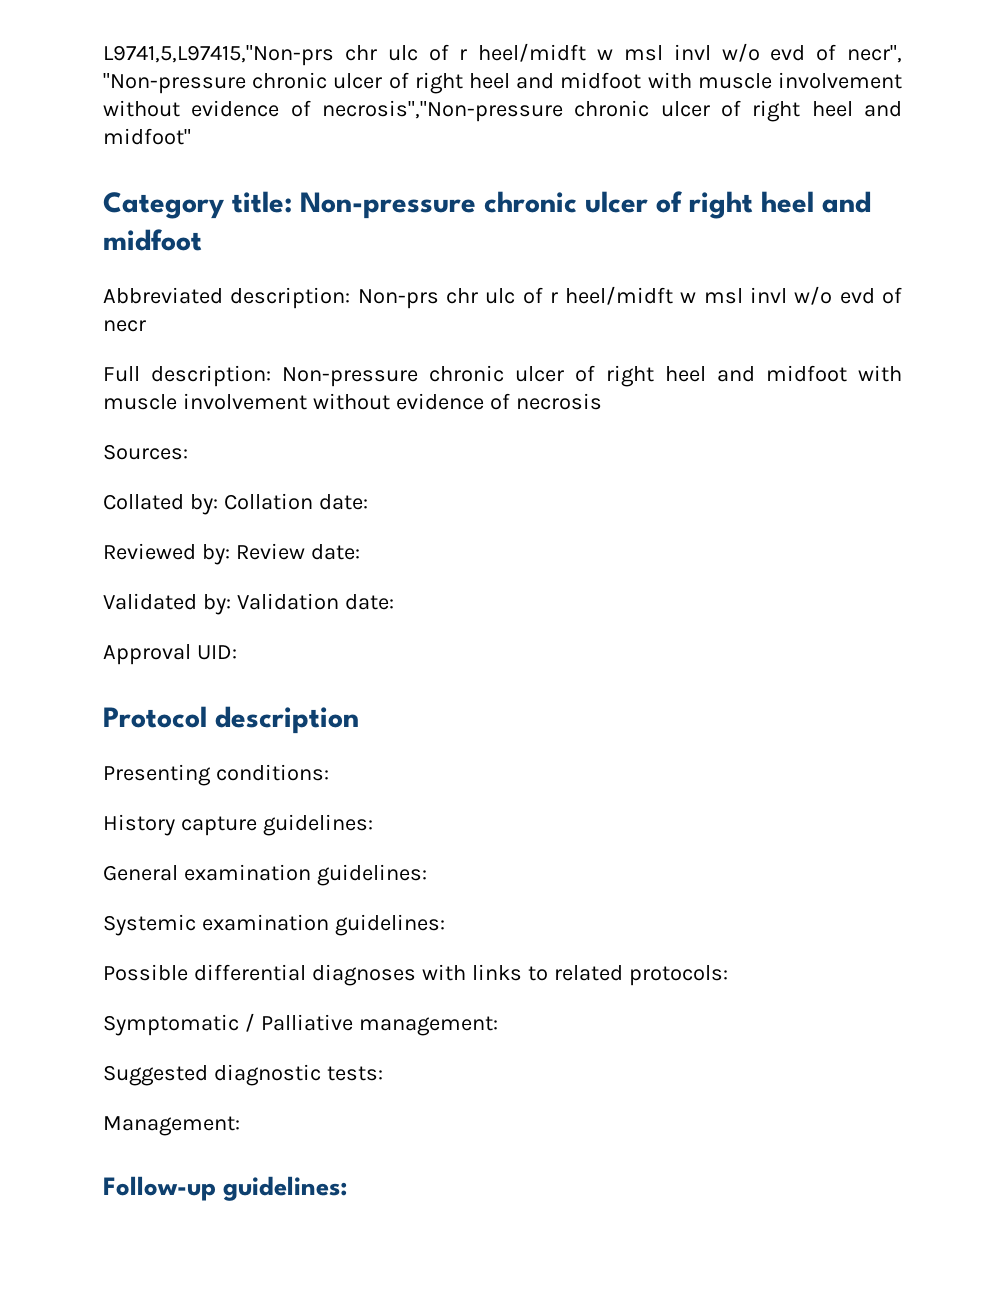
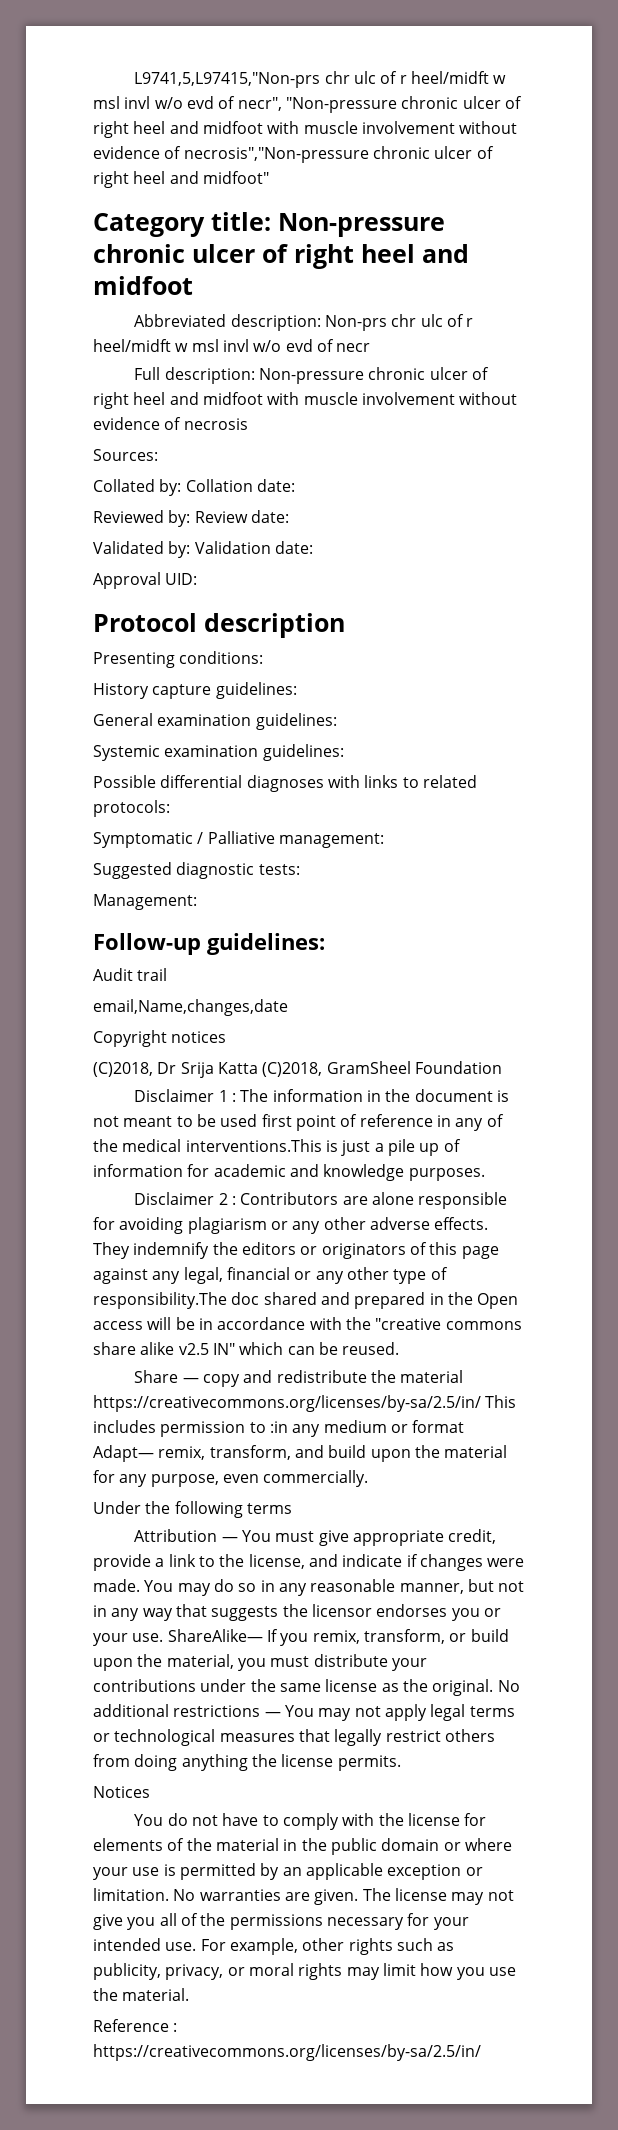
(349, 1188) none -> [93,968,168,981] [93,999,288,1016] [93,1030,227,1047] [93,1061,502,1078] [134,1089,510,1102] [93,1114,504,1131] [93,1139,461,1156] [93,1164,485,1181] [134,1192,508,1209] [93,1217,489,1234] [93,1242,499,1259] [93,1267,448,1284] [93,1292,519,1309] [93,1317,522,1330] [93,1342,400,1355] [134,1370,464,1387] [93,1395,517,1412] [93,1420,465,1437] [93,1445,508,1462] [93,1470,369,1487] [93,1501,292,1518] [134,1529,497,1546] [93,1554,525,1571] [93,1579,525,1596] [93,1604,501,1621] [93,1629,509,1646] [93,1654,427,1671] [93,1679,520,1696] [93,1704,515,1721] [93,1729,495,1746] [93,1754,401,1771] [93,1786,150,1798] [134,1813,487,1830] [93,1838,512,1855] [93,1863,483,1880] [93,1888,514,1905] [93,1913,469,1930] [93,1938,455,1955] [93,1963,516,1980] [93,1988,190,2001] [93,2019,178,2032] [93,2044,481,2061] // Audit trail // email,Name,changes,date // Copyright notices // (C)2018, Dr Srija Katta (C)2018, GramSheel Foundation // Disclaimer 1 : The information in the document is not meant to be used first point of reference in any of the medical interventions.This is just a pile up of information for academic and knowledge purposes. // Disclaimer 2 : Contributors are alone responsible for avoiding plagiarism or any other adverse effects. They indemnify the editors or originators of this page against any legal, financial or any other type of responsibility.The doc shared and prepared in the Open access will be in accordance with the "creative commons share alike v2.5 IN" which can be reused. // Share — copy and redistribute the material https://creativecommons.org/licenses/by-sa/2.5/in/ This includes permission to :in any medium or format Adapt— remix, transform, and build upon the material for any purpose, even commercially. // Under the following terms // Attribution — You must give appropriate credit, provide a link to the license, and indicate if changes were made. You may do so in any reasonable manner, but not in any way that suggests the licensor endorses you or your use. ShareAlike— If you remix, transform, or build upon the material, you must distribute your contributions under the same license as the original. No additional restrictions — You may not apply legal terms or technological measures that legally restrict others from doing anything the license permits. // Notices // You do not have to comply with the license for elements of the material in the public domain or where your use is permitted by an applicable exception or limitation. No warranties are given. The license may not give you all of the permissions necessary for your intended use. For example, other rights such as publicity, privacy, or moral rights may limit how you use the material. // Reference : https://creativecommons.org/licenses/by-sa/2.5/in/

